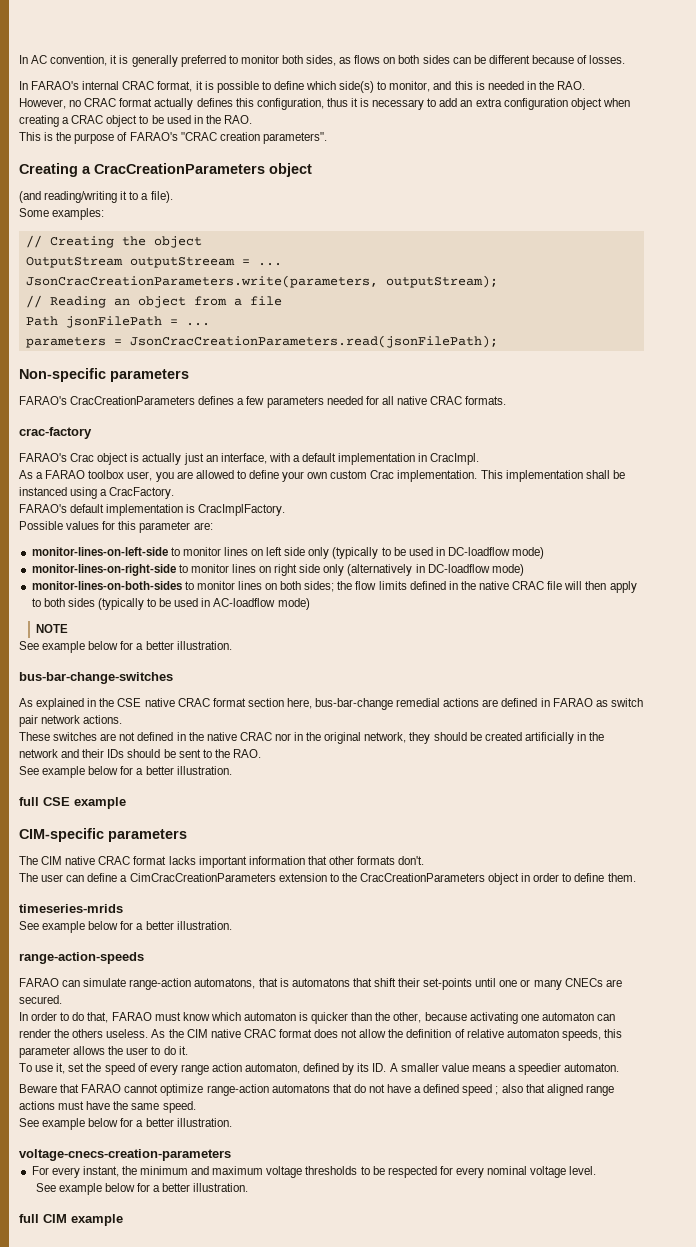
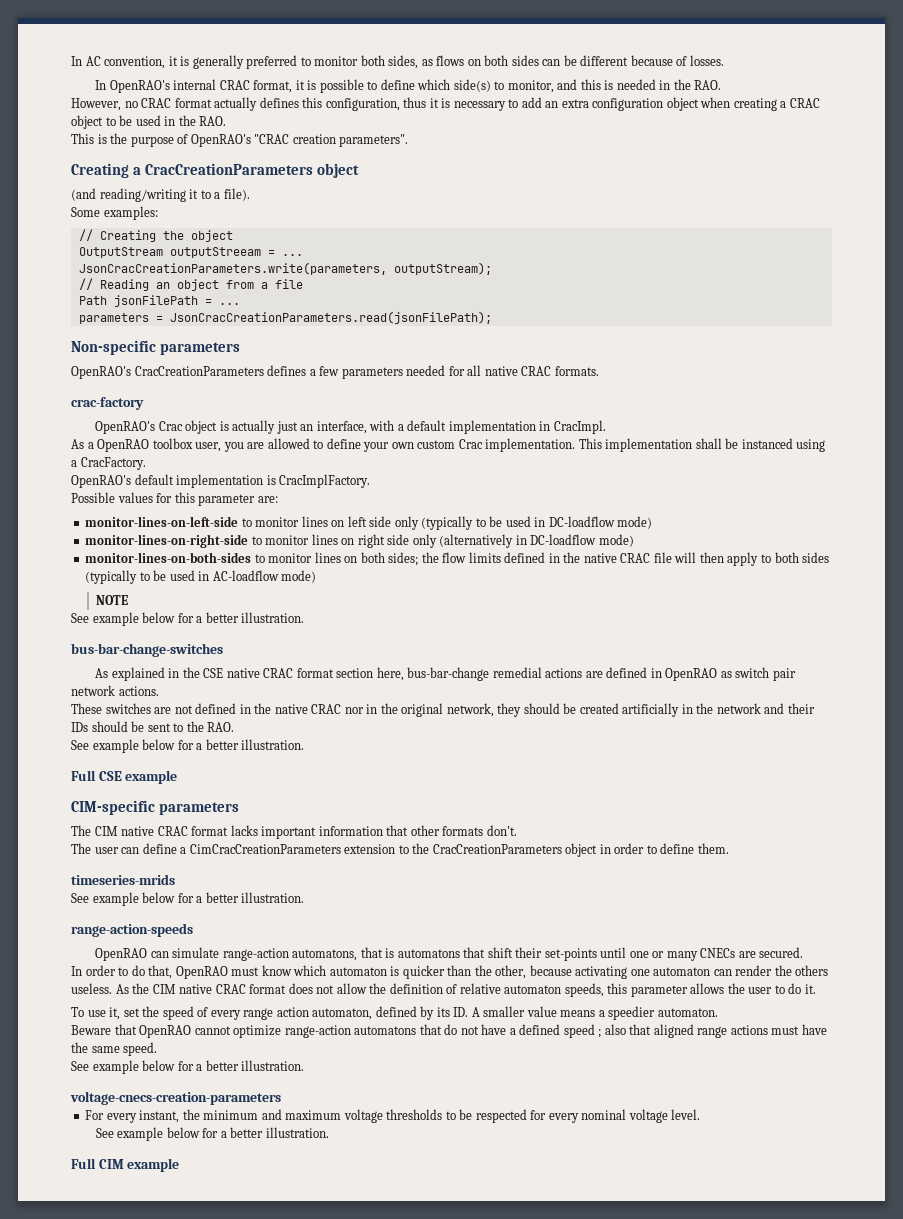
[31,81,80,90] FARAO's -> [109,80,170,93] OpenRAO's
[129,132,178,141] FARAO's -> [190,134,251,147] OpenRAO's
[19,396,67,405] FARAO's -> [71,366,131,379] OpenRAO's
[19,453,67,462] FARAO's -> [95,421,156,434] OpenRAO's
[45,470,86,479] FARAO -> [97,439,150,452] OpenRAO
[19,504,67,513] FARAO's -> [71,475,131,488] OpenRAO's
[552,698,593,707] FARAO -> [665,668,718,681] OpenRAO
[19,797,39,806] full -> [71,770,96,781] Full
[19,978,59,987] FARAO -> [95,948,148,961] OpenRAO
[111,1012,152,1021] FARAO -> [175,966,228,979] OpenRAO
[81,1084,122,1093] FARAO -> [139,1025,192,1038] OpenRAO
[19,1214,39,1223] full -> [71,1158,96,1169] Full

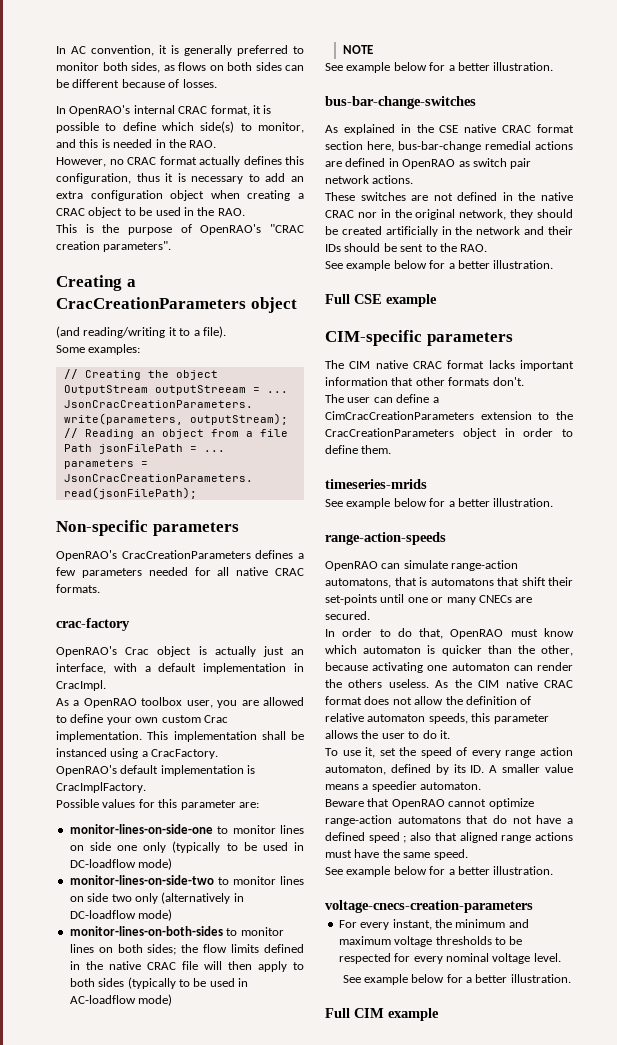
[85,516,392,527] monitor-lines-on-left-side to monitor lines on left side -> [69,824,304,834] [69,842,138,851] monitor-lines-on-side-one to monitor lines on side one
[85,534,410,548] monitor-lines-on-right-side to monitor lines on right side -> [69,875,304,885] [69,893,132,902] monitor-lines-on-side-two to monitor lines on side two

